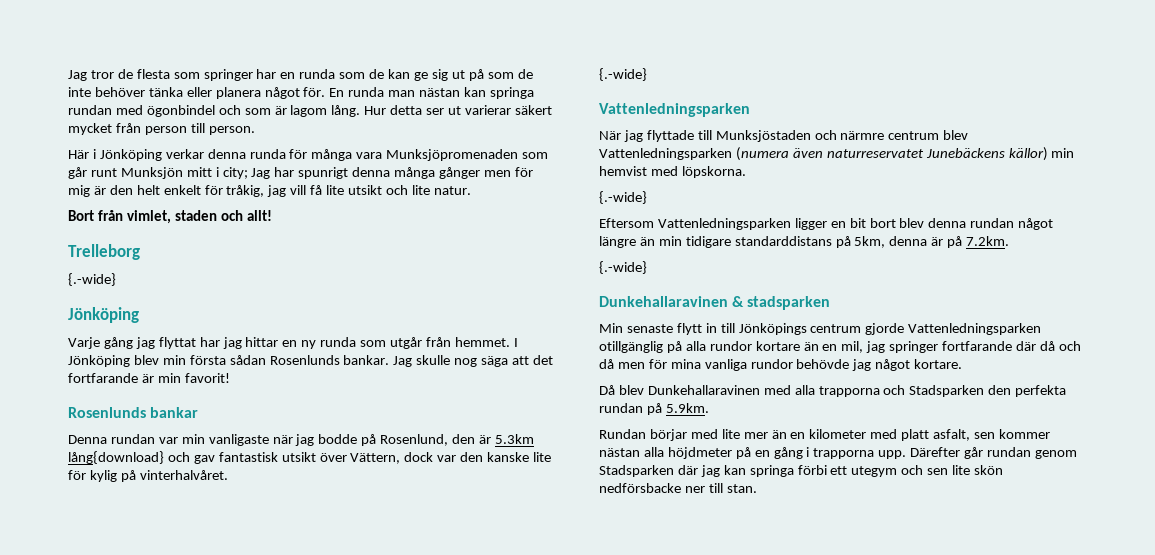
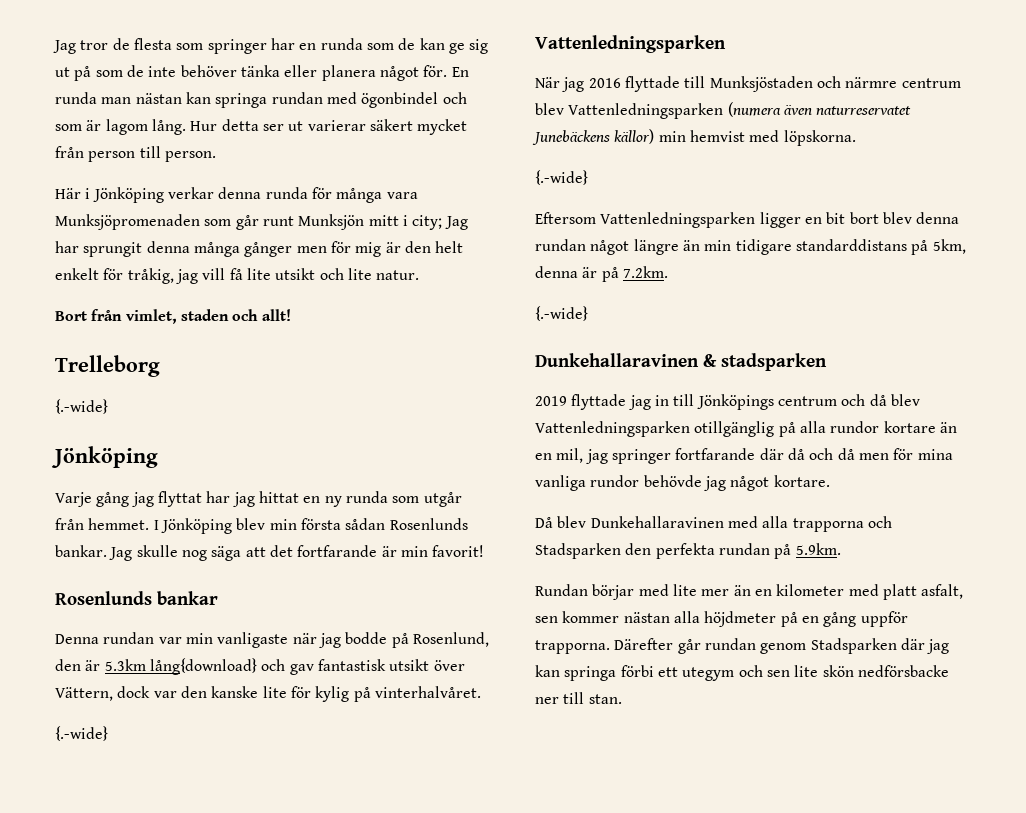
[298,167,349,179] spunrigt -> [83,242,143,257] sprungit
[245,337,279,347] hittar -> [258,491,299,503] hittat
(643, 136) none -> [588,78,621,88] 2016
[599,323,702,335] Min senaste flytt -> [535,394,651,410] 2019 flyttade jag
[865,323,905,335] gjorde -> [841,394,920,406] och då blev
[806,447,907,459] i trapporna upp. -> [860,611,908,627] [535,640,610,654] uppför trapporna.

